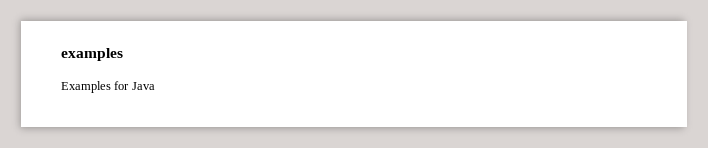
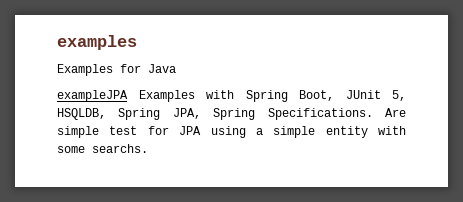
(155, 86) none -> [57,90,406,102] [57,108,406,120] [57,126,406,138] [57,144,148,153] // exampleJPA Examples with Spring Boot, JUnit 5, HSQLDB, Spring JPA, Spring Specifications. Are simple test for JPA using a simple entity with some searchs.

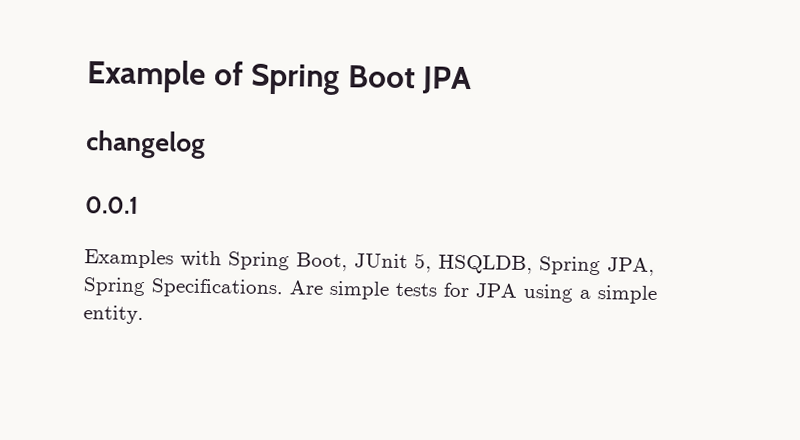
[57,35,137,50] [57,64,176,76] [57,90,128,102] examples // Examples for Java // exampleJPA -> [86,59,473,96] [85,130,206,159] [85,196,139,214] Example of Spring Boot JPA // changelog // 0.0.1 //
[109,126,138,135] test -> [395,282,438,297] tests
[325,126,406,138] [57,144,148,153] entity with some searchs. -> [83,305,144,325] entity.

